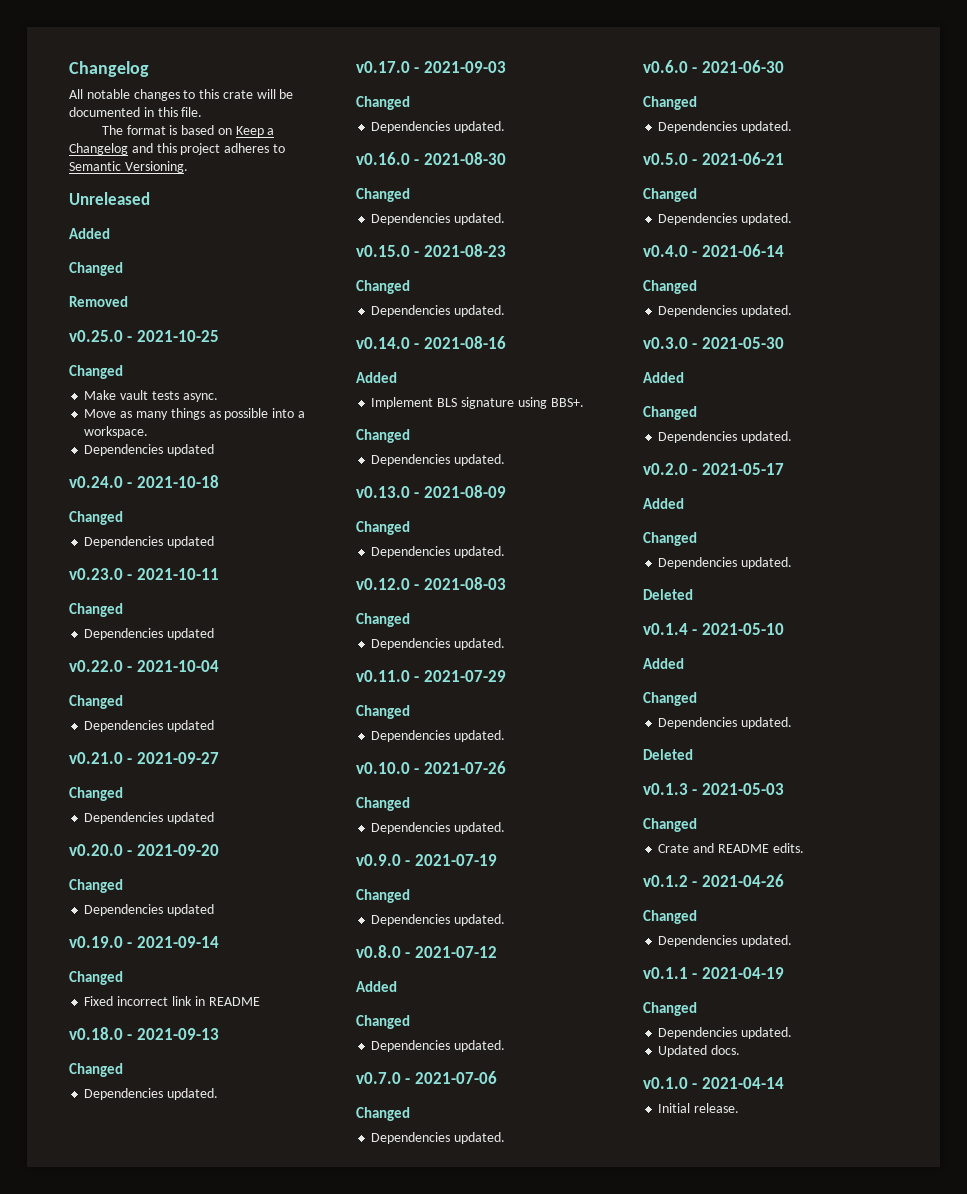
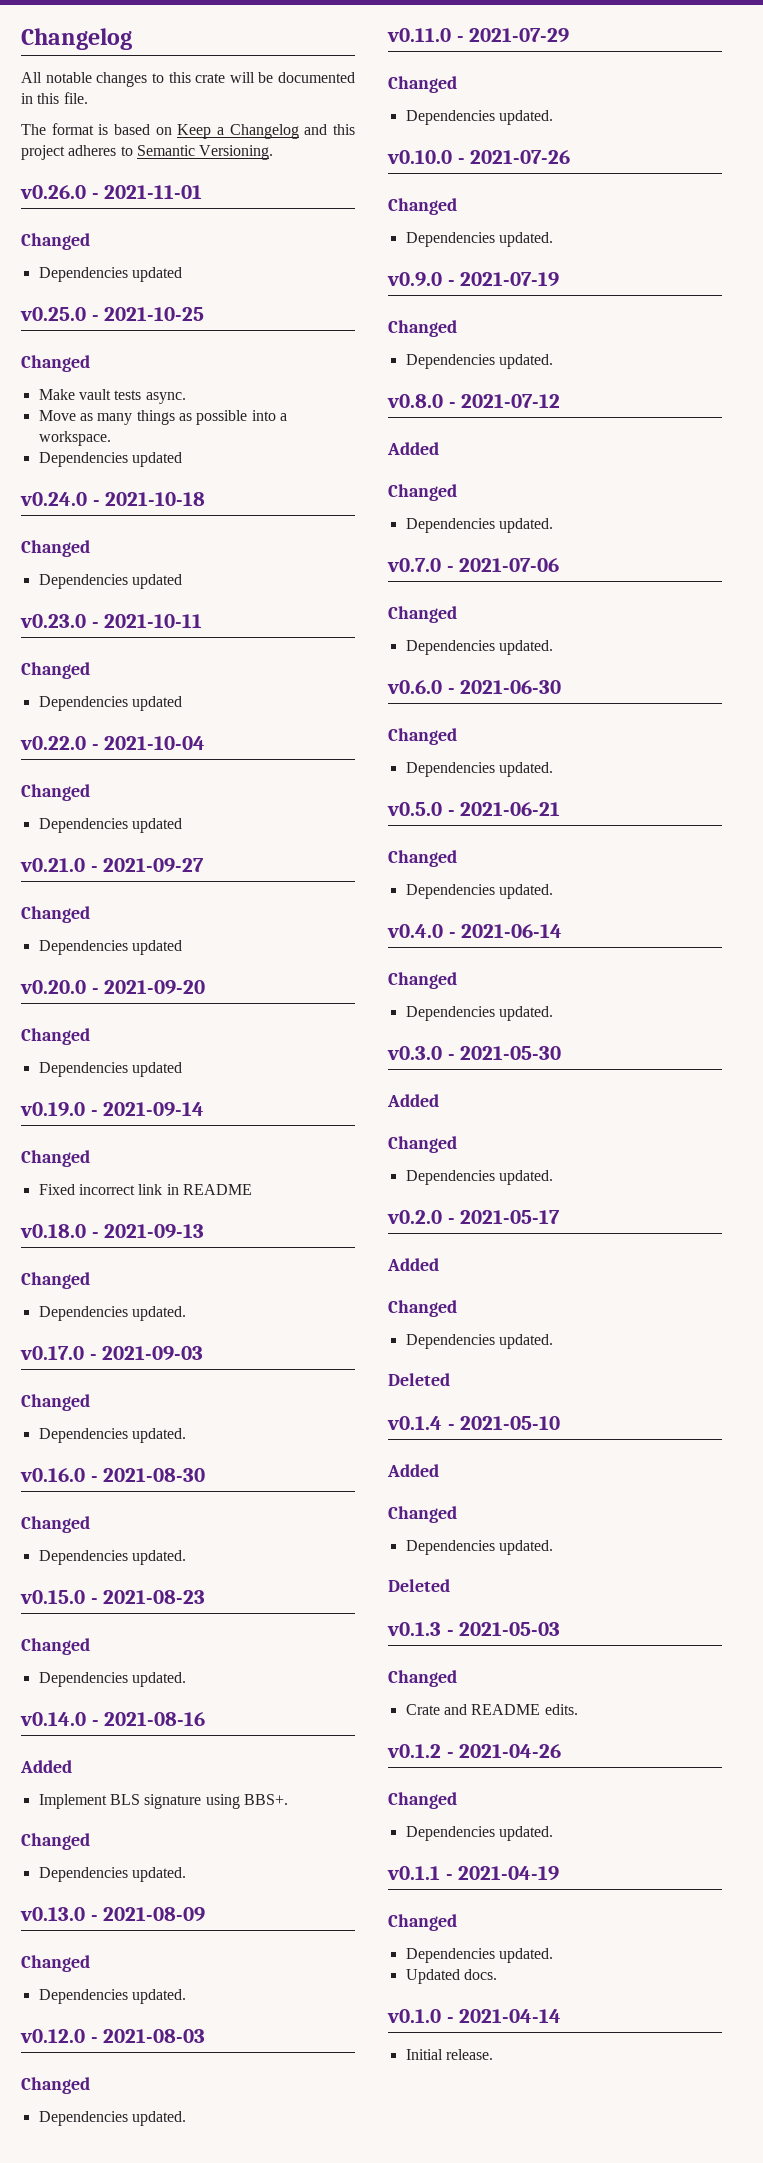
[69,192,150,205] [69,228,110,239] [69,262,123,276] [69,296,128,307] Unreleased // Added // Changed // Removed -> [20,185,203,199] [21,233,90,250] [38,267,182,282] v0.26.0 - 2021-11-01 // Changed // Dependencies updated

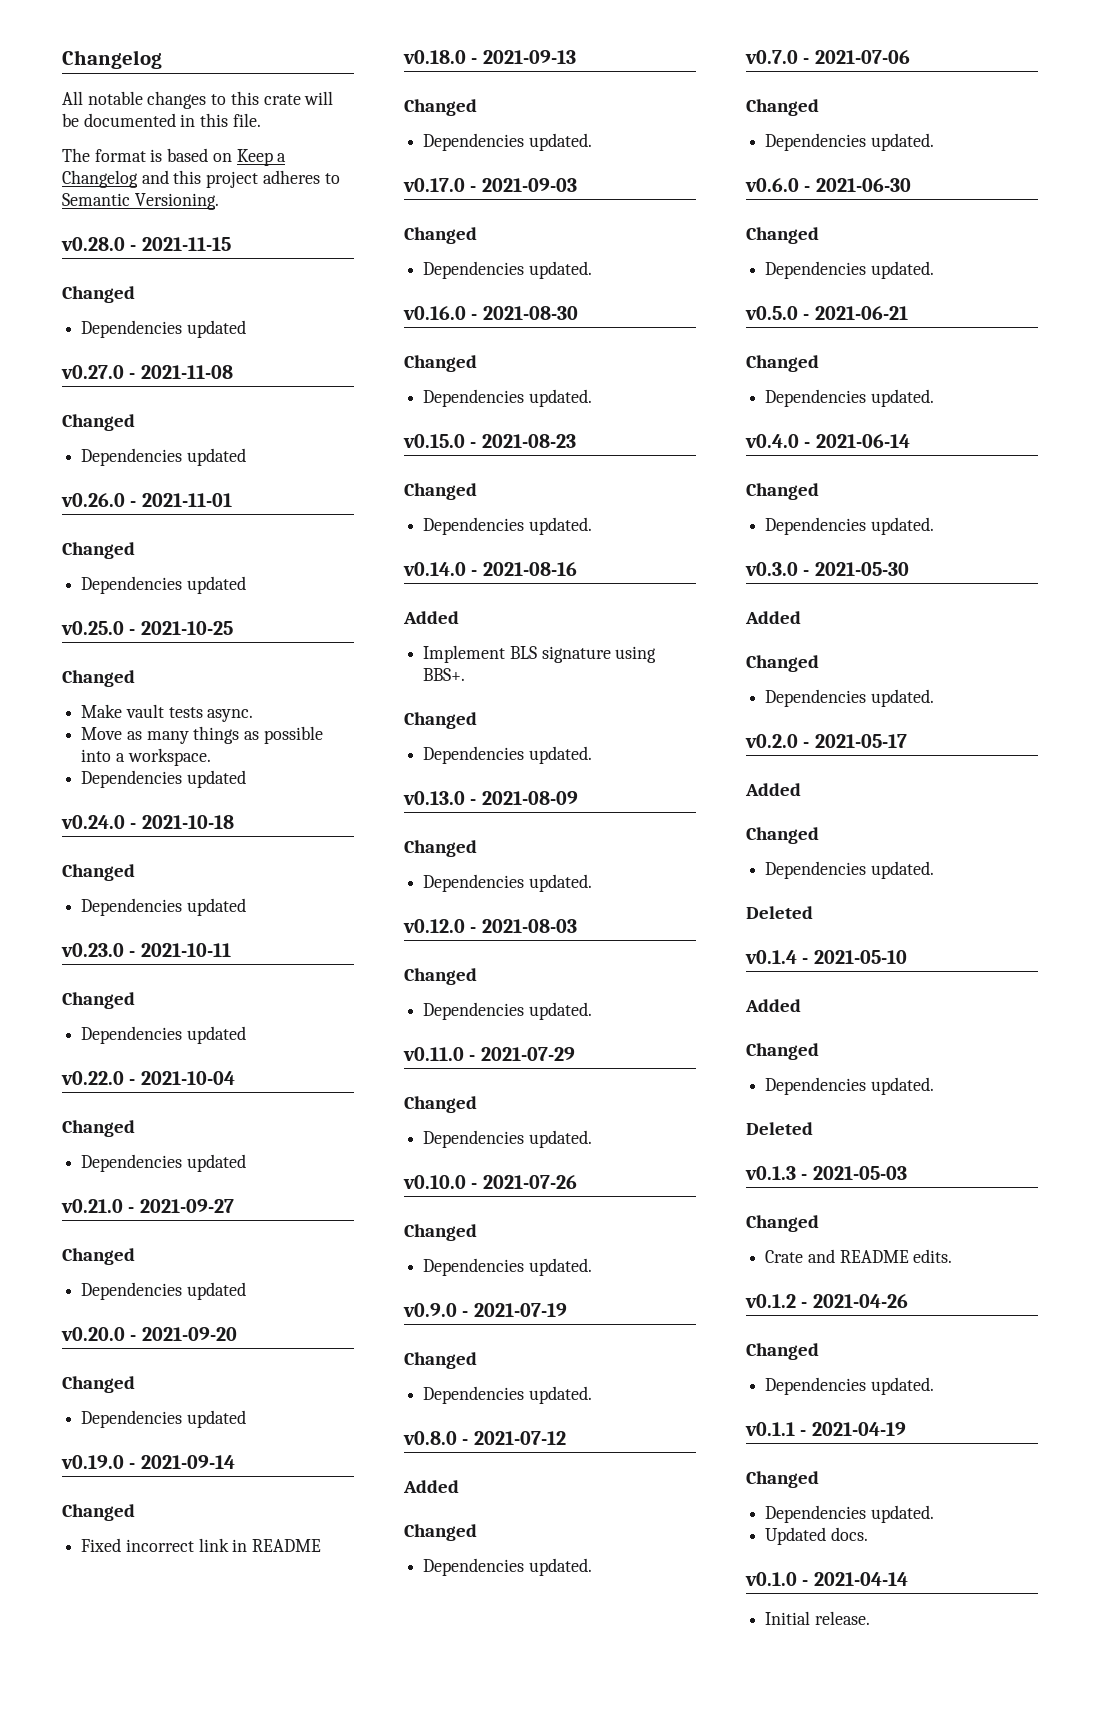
(274, 152) none -> [61,237,231,251] [62,286,135,303] [81,320,246,338] [61,365,233,379] [62,414,135,431] [81,448,246,466] // v0.28.0 - 2021-11-15 // Changed // Dependencies updated // v0.27.0 - 2021-11-08 // Changed // Dependencies updated

